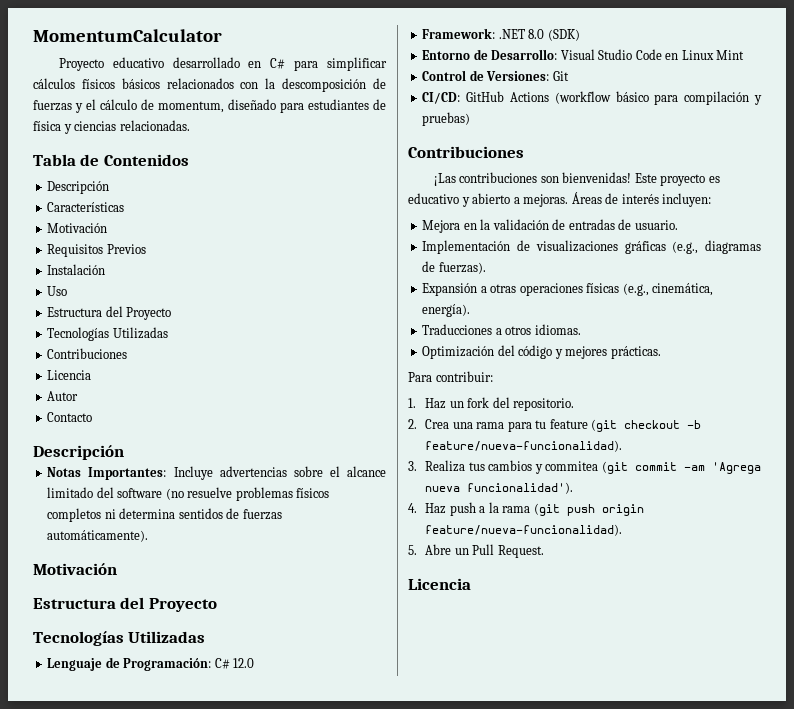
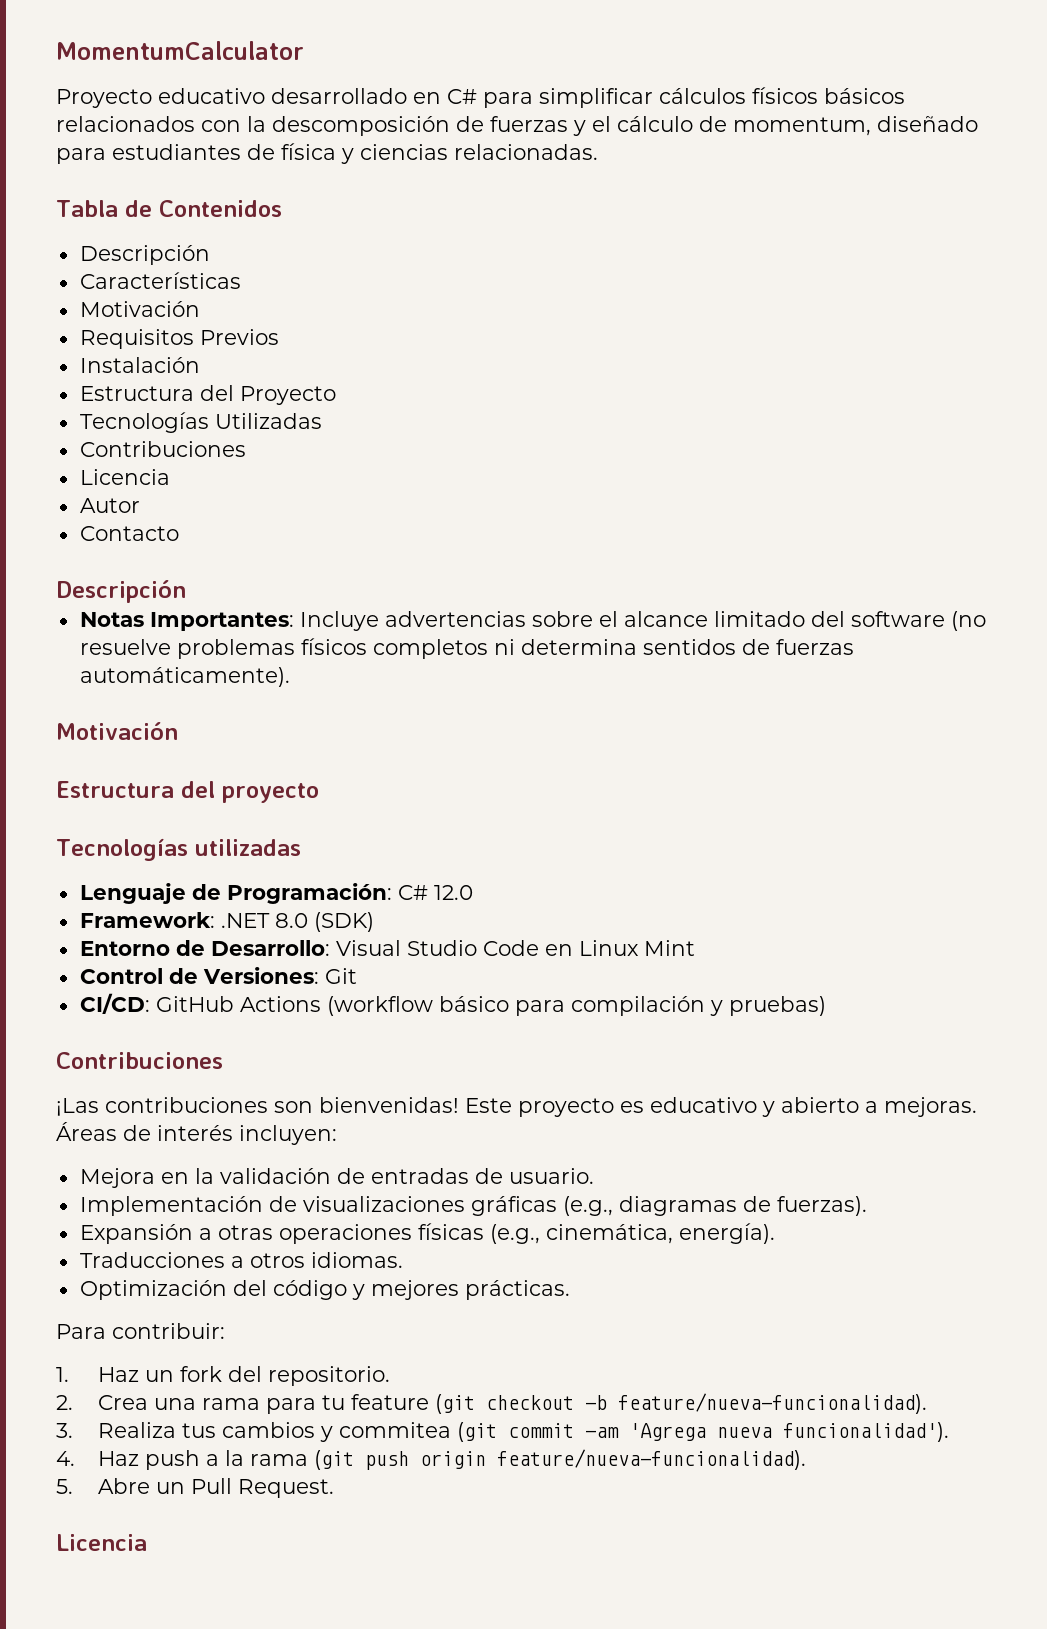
[47,286,68,296] // Uso -> (200, 365) none
[148,598,217,612] [33,631,206,646] Proyecto // Tecnologías Utilizadas -> [222,783,319,803] [56,838,301,861] proyecto // Tecnologías utilizadas

